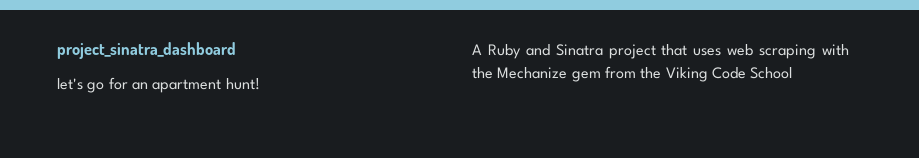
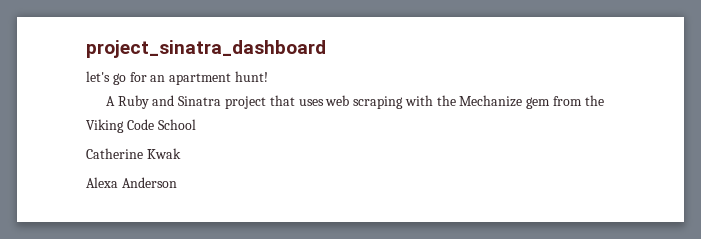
(793, 73) none -> [86,148,181,159] [86,177,177,188] // Catherine Kwak // Alexa Anderson

